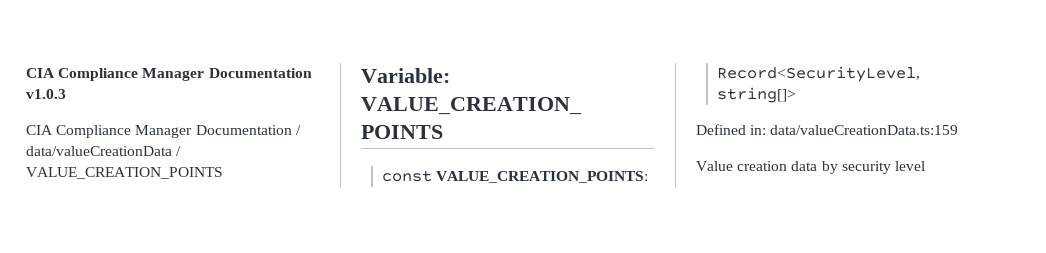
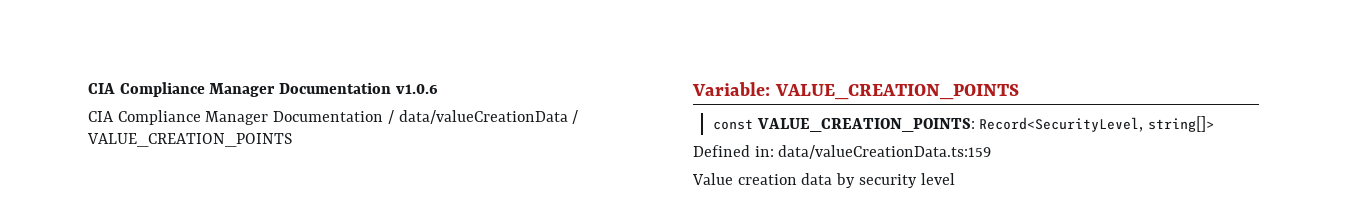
[26,68,312,81] [26,89,66,99] CIA Compliance Manager Documentation v1.0.3 -> [88,82,438,97] CIA Compliance Manager Documentation v1.0.6

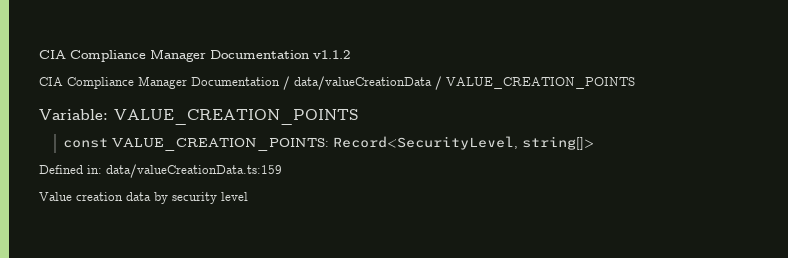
[88,82,438,97] CIA Compliance Manager Documentation v1.0.6 -> [39,49,350,62] CIA Compliance Manager Documentation v1.1.2

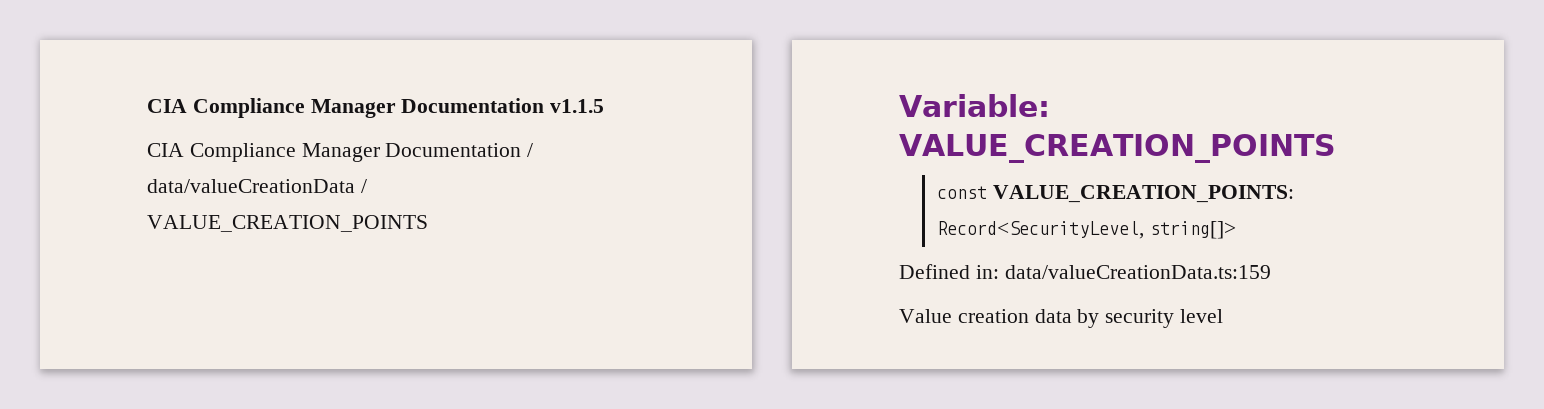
[39,49,350,62] CIA Compliance Manager Documentation v1.1.2 -> [147,98,605,118] CIA Compliance Manager Documentation v1.1.5

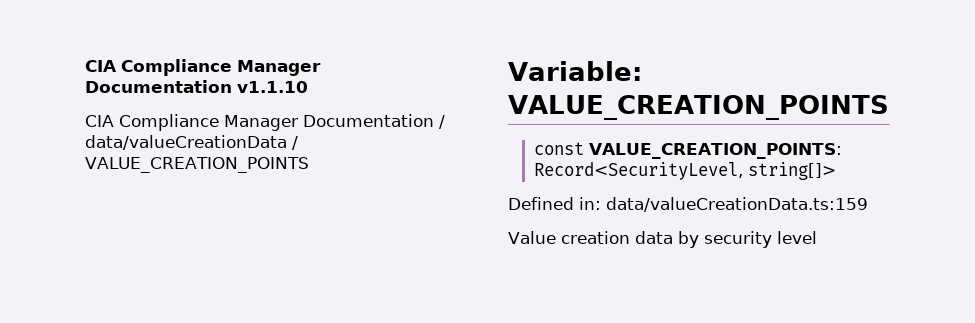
[147,98,605,118] CIA Compliance Manager Documentation v1.1.5 -> [85,59,321,76] [85,80,308,93] CIA Compliance Manager Documentation v1.1.10

